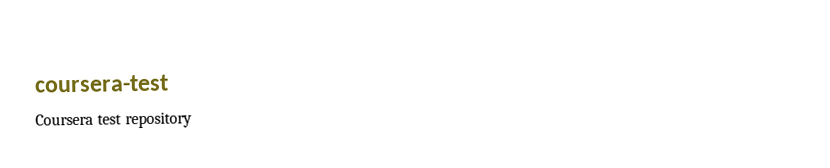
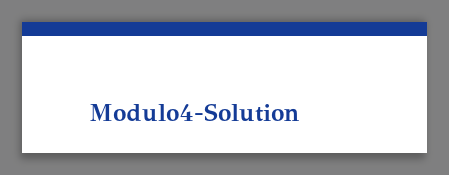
[34,74,169,93] [35,112,192,129] coursera-test // Coursera test repository -> [89,103,299,122] Modulo4-Solution

